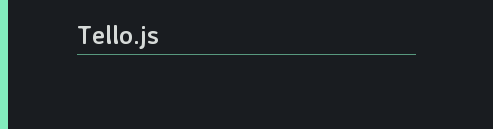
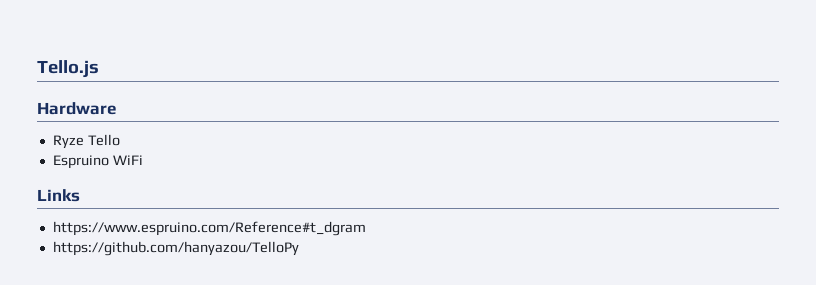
(159, 37) none -> [37,102,117,115] [52,134,120,149] [52,155,143,169] [37,189,80,202] [52,221,366,236] [52,241,299,256] // Hardware // Ryze Tello // Espruino WiFi // Links // https://www.espruino.com/Reference#t_dgram // https://github.com/hanyazou/TelloPy

